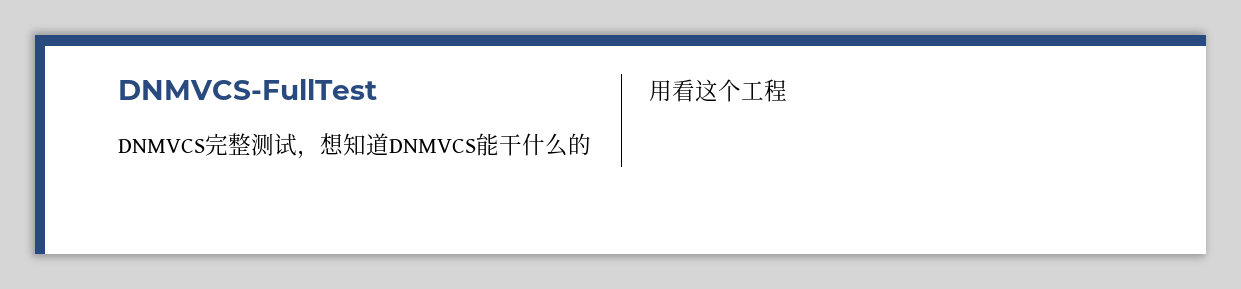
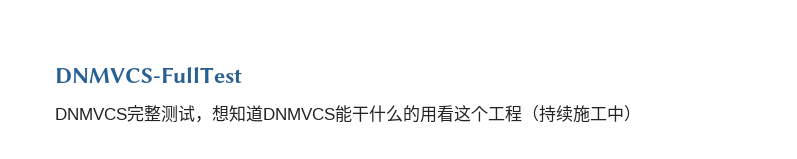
(787, 90) none -> [522,105,641,123] （持续施工中）

